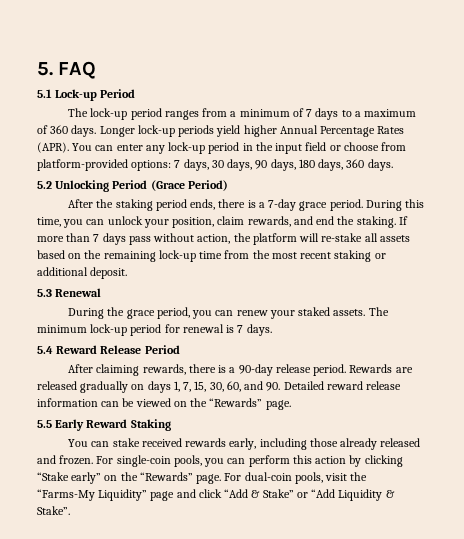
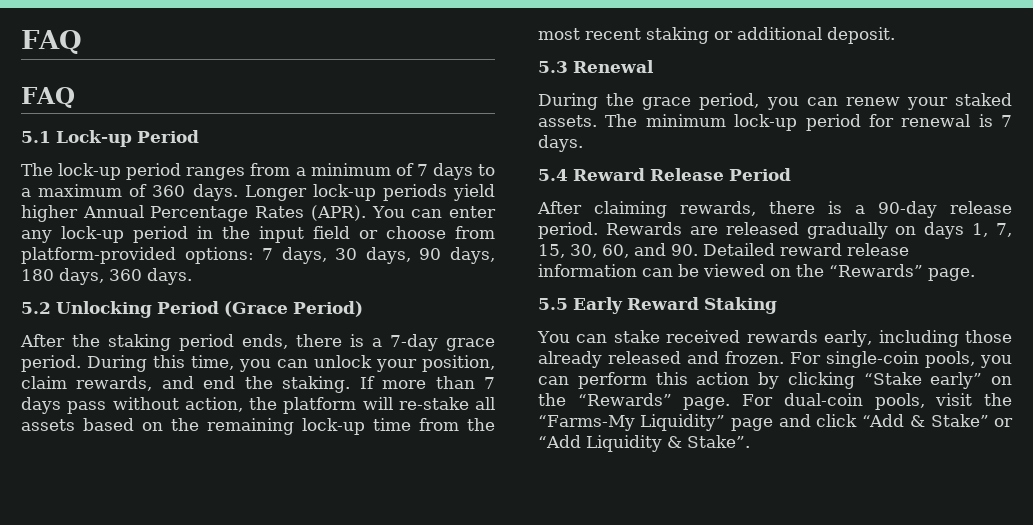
[37,62,53,76] 5. -> [21,30,82,54] FAQ //

